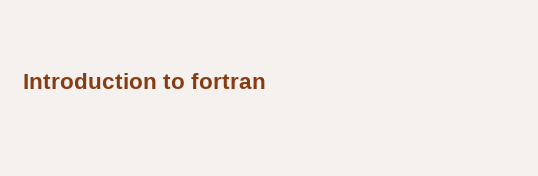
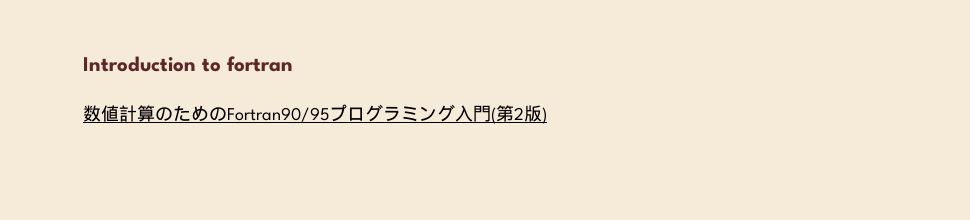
(267, 81) none -> [83,104,547,124] // 数値計算のためのFortran90/95プログラミング入門(第2版)

